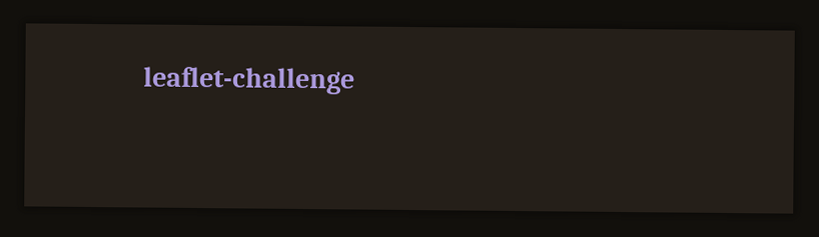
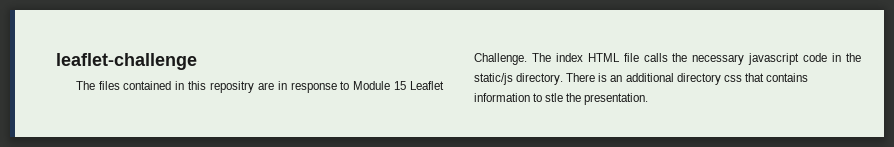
(355, 80) none -> [75,81,444,93] [474,53,861,65] [474,73,808,85] [474,93,649,105] // The files contained in this repositry are in response to Module 15 Leaflet Challenge. The index HTML file calls the necessary javascript code in the static/js directory. There is an additional directory css that contains information to stle the presentation.

